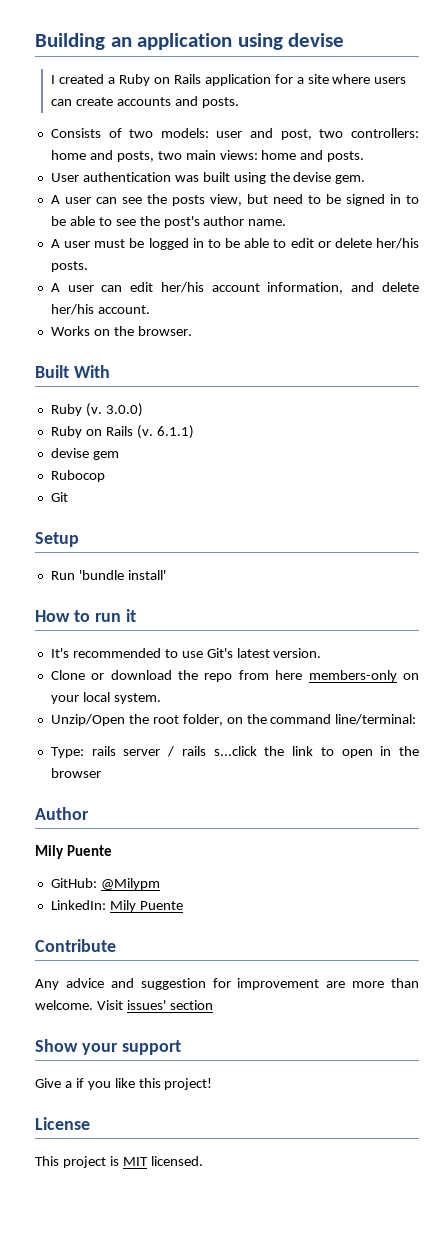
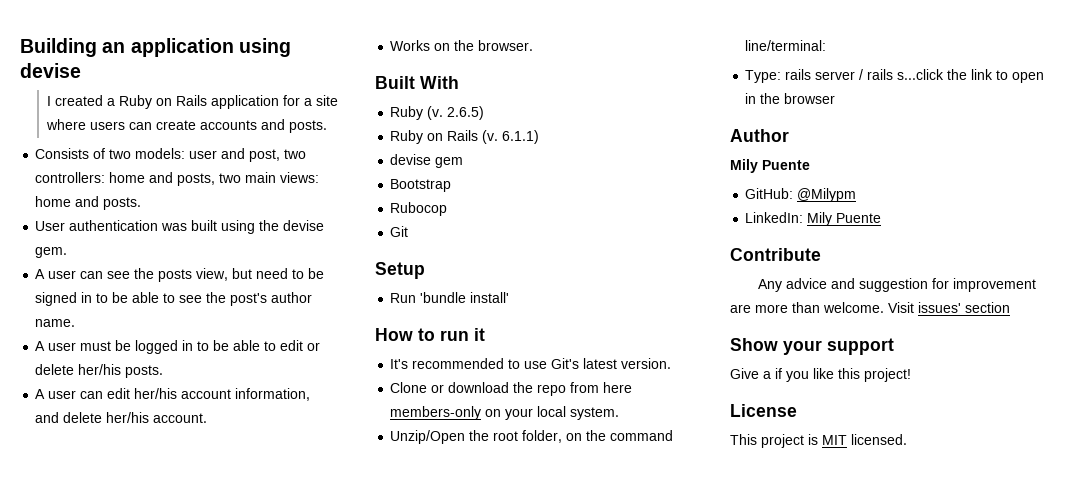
[105,403,143,417] 3.0.0) -> [447,106,485,120] 2.6.5)
(119, 455) none -> [390,179,452,192] // Bootstrap

